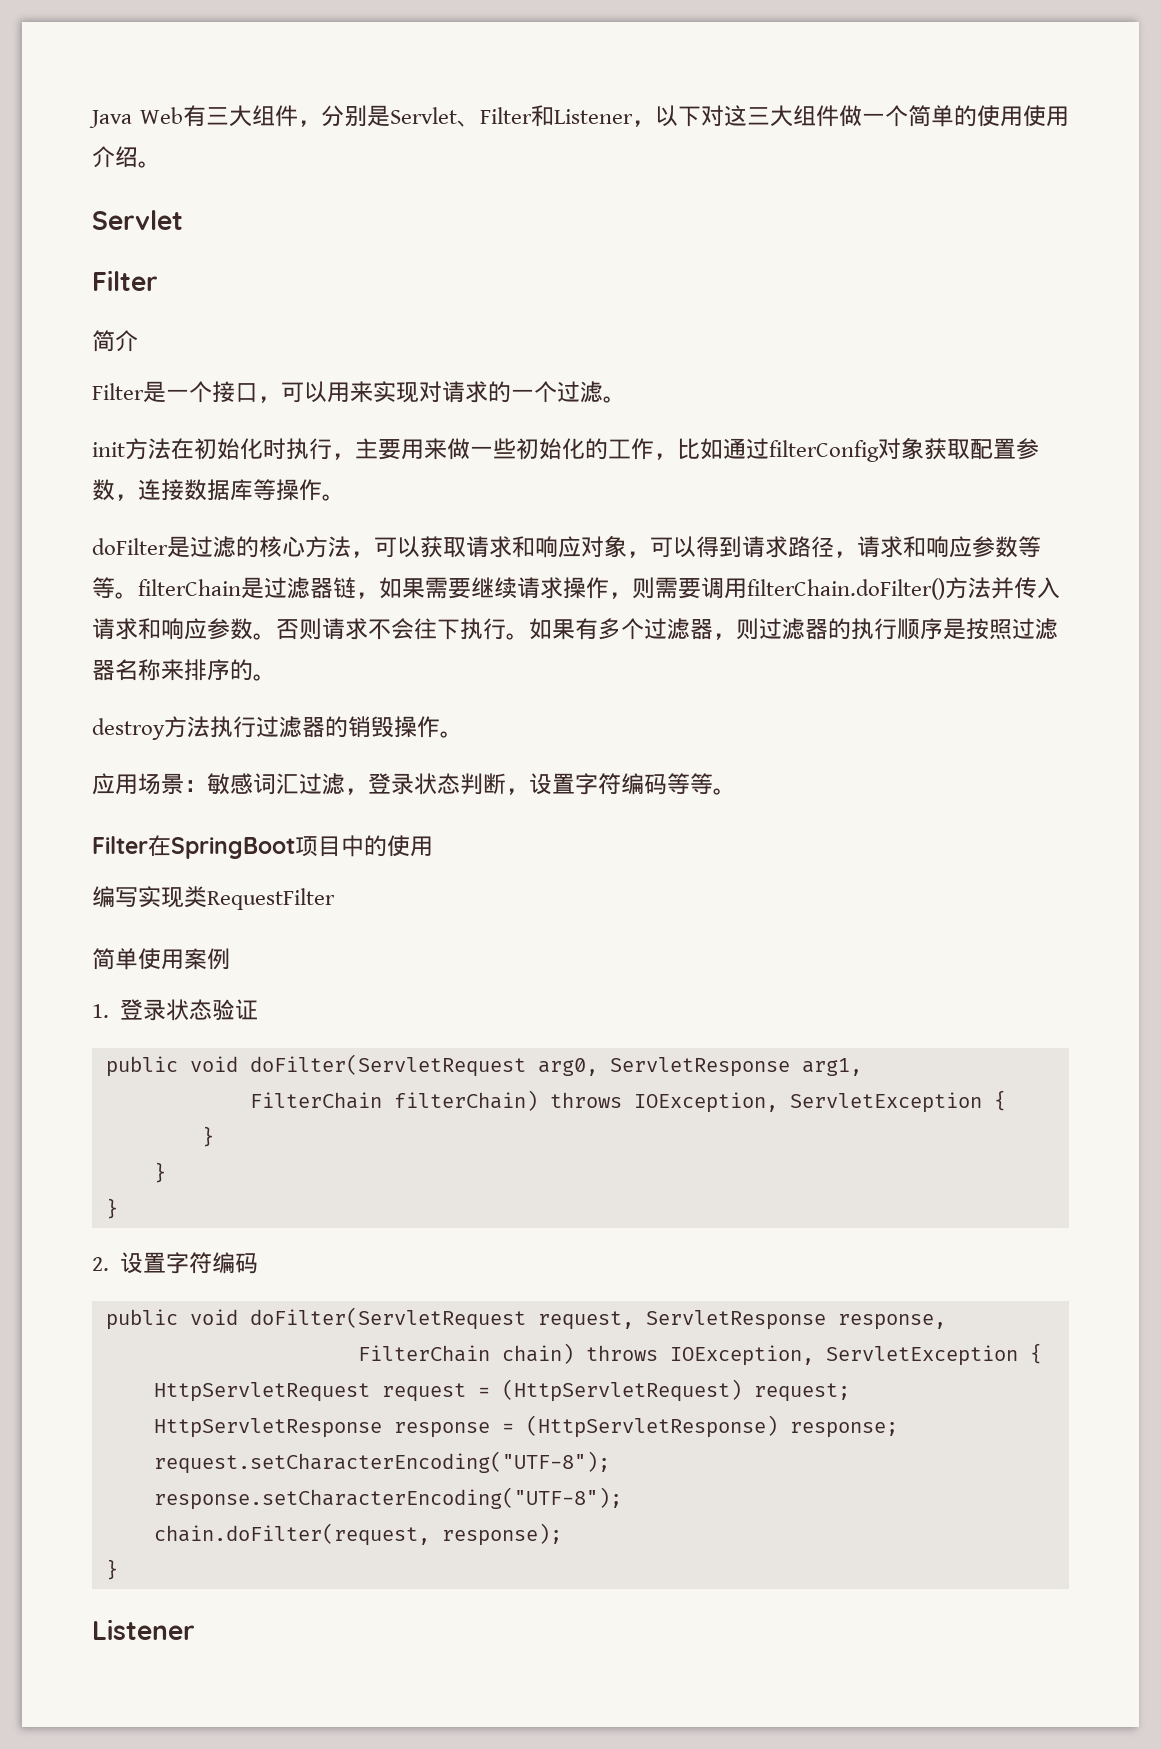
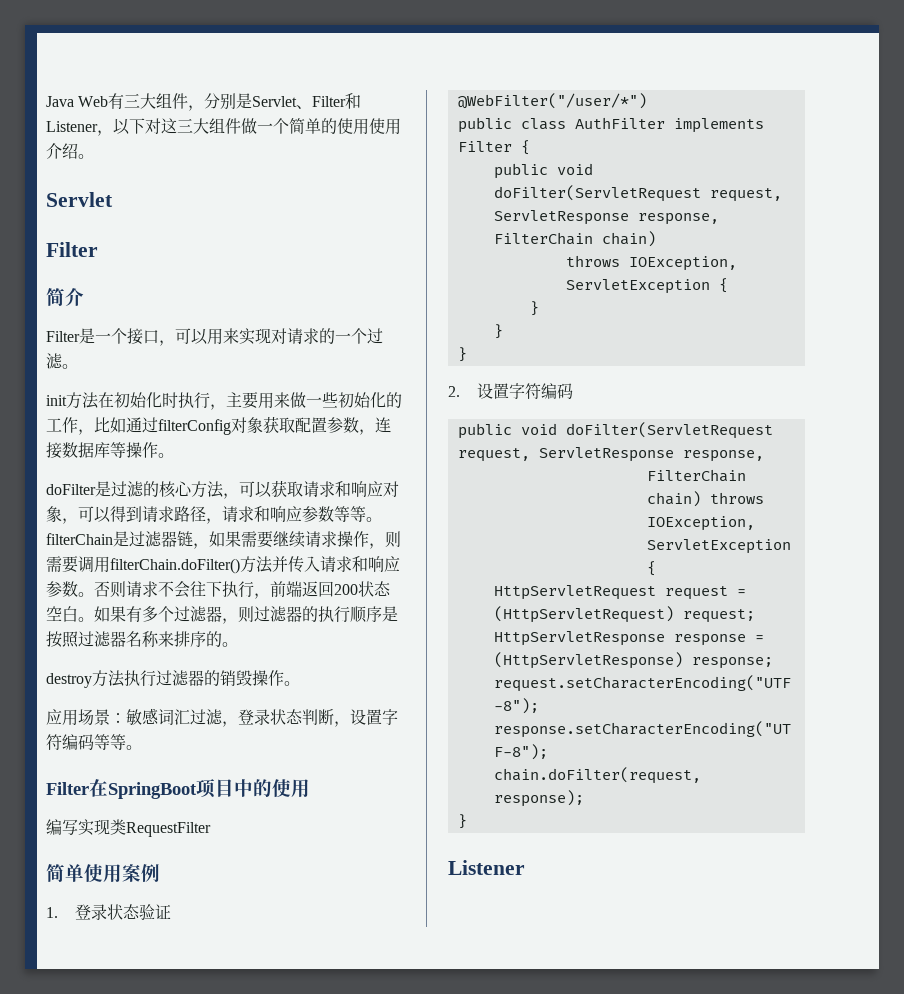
(506, 629) none -> [254,581,391,599] [46,606,78,622] ，前端返回200状态空白
[105,1054,862,1077] [249,1090,538,1111] public void doFilter(ServletRequest arg0, ServletResponse arg1, // FilterChain filterChain) -> [457,93,647,109] [457,117,764,133] [457,140,530,155] [493,163,593,179] [493,185,782,202] [493,210,719,225] [493,231,656,247] @WebFilter("/user/*") // public class AuthFilter implements Filter { // public void doFilter(ServletRequest request, ServletResponse response, FilterChain chain) //

